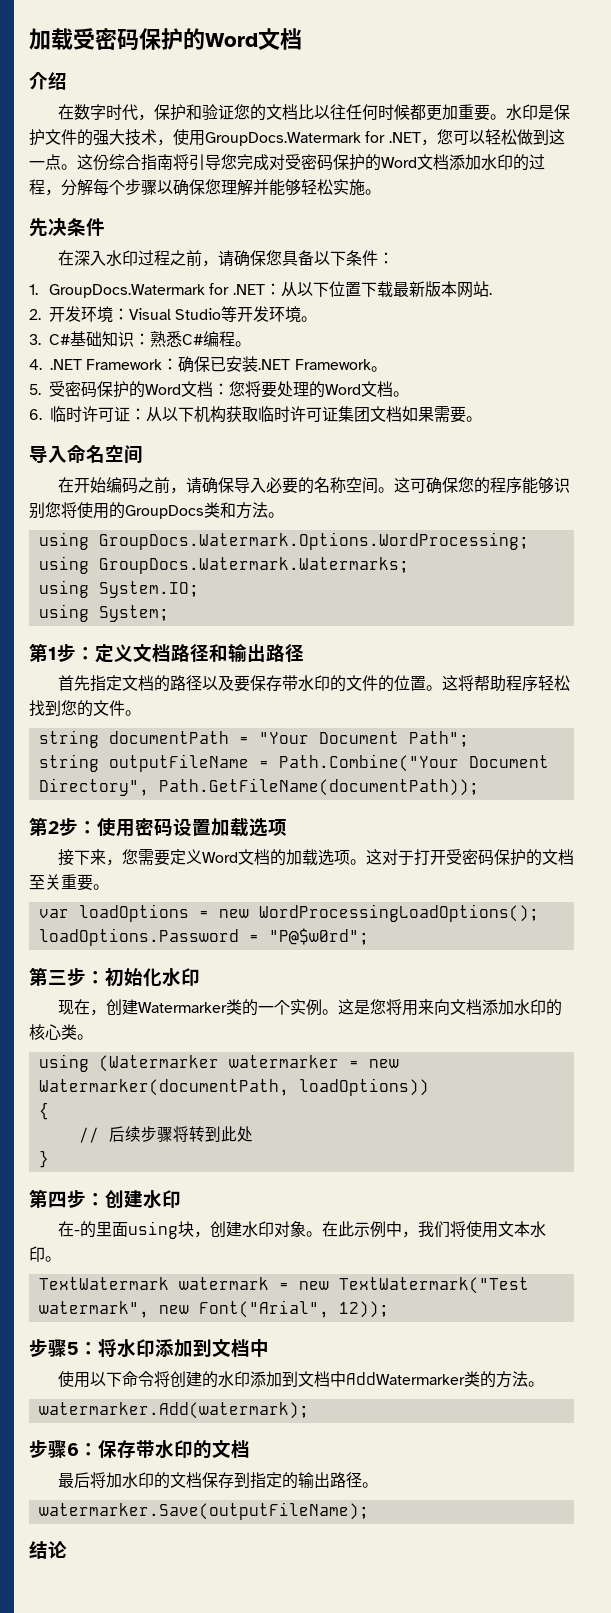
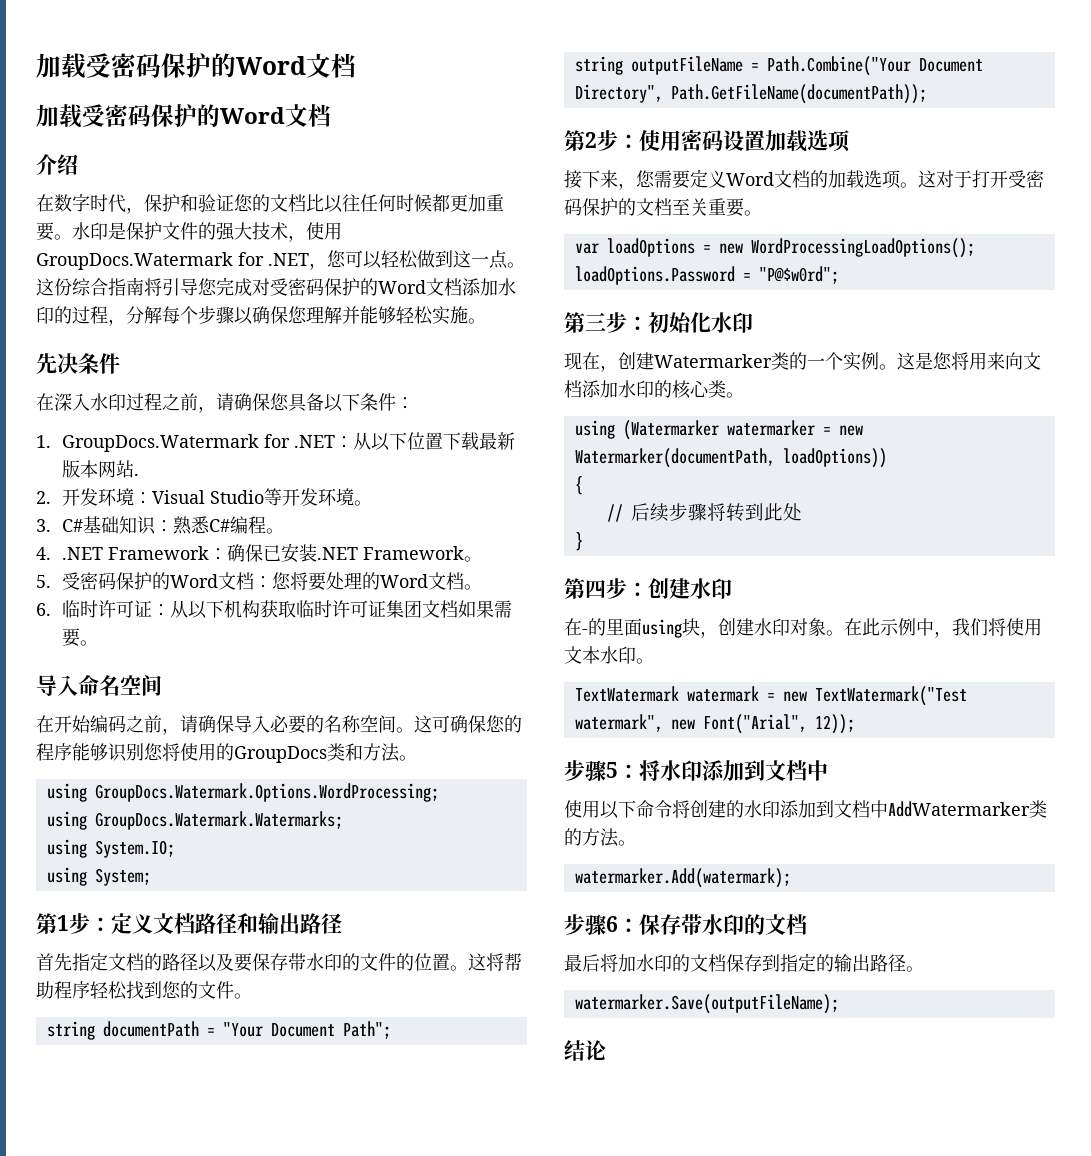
[29,28,302,51] 加载受密码保护的Word文档 -> [36,53,356,79] [36,104,331,128] 加载受密码保护的Word文档 // 加载受密码保护的Word文档

